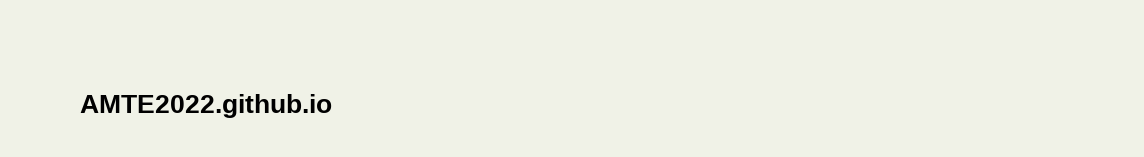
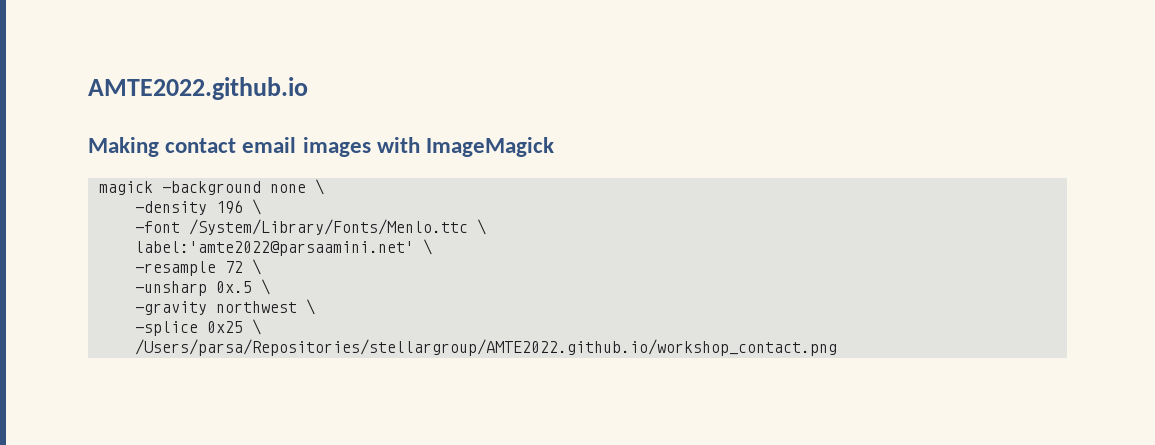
(332, 106) none -> [88,137,555,157] [99,179,325,195] [135,199,262,215] [135,219,487,235] [135,239,433,256] [135,259,262,276] [135,279,271,296] [135,299,316,315] [135,319,262,336] [135,339,838,356] // Making contact email images with ImageMagick // magick -background none \ // -density 196 \ // -font /System/Library/Fonts/Menlo.ttc \ // label:'amte2022@parsaamini.net' \ // -resample 72 \ // -unsharp 0x.5 \ // -gravity northwest \ // -splice 0x25 \ // /Users/parsa/Repositories/stellargroup/AMTE2022.github.io/workshop_contact.png

